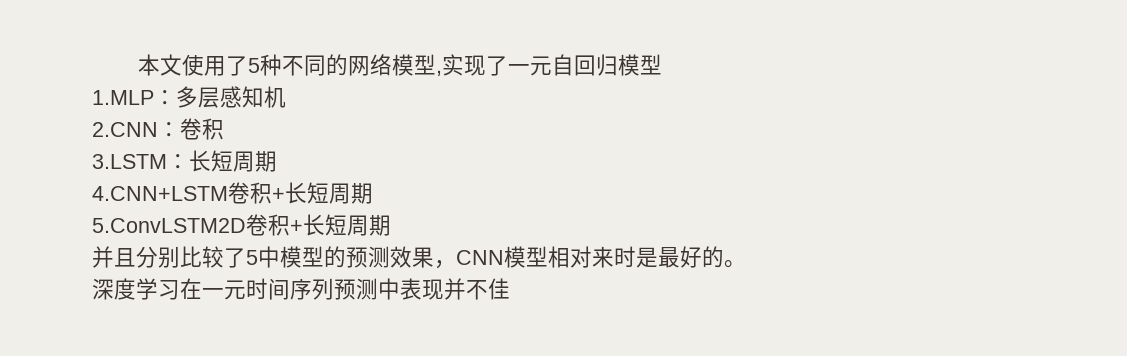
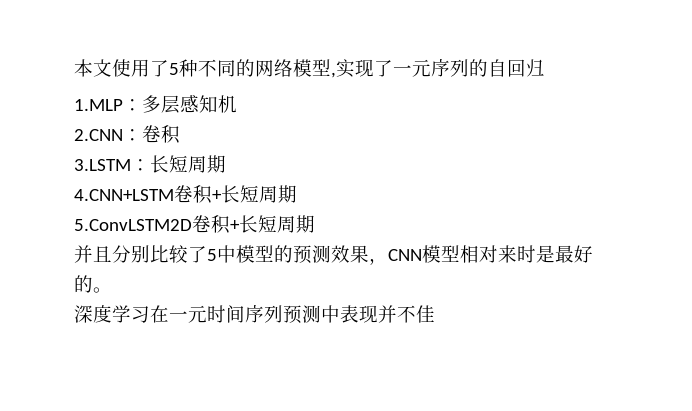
(552, 66) none -> [431,59,488,77] 序列的
[617,54,662,76] 模型 -> (545, 68) none

